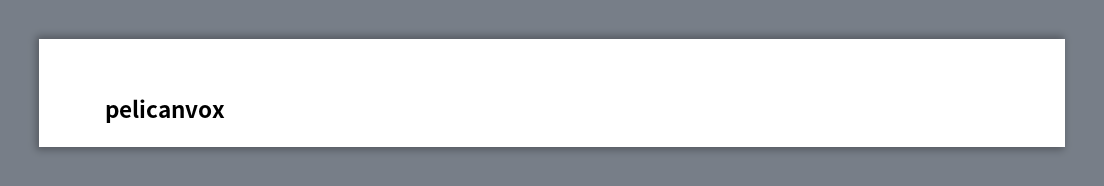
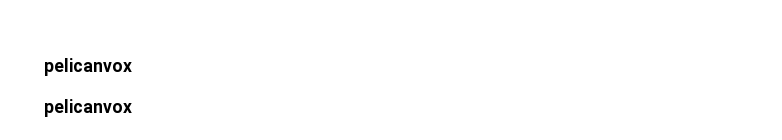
[105,99,225,123] pelicanvox -> [44,58,132,76] [44,99,132,117] pelicanvox // pelicanvox

